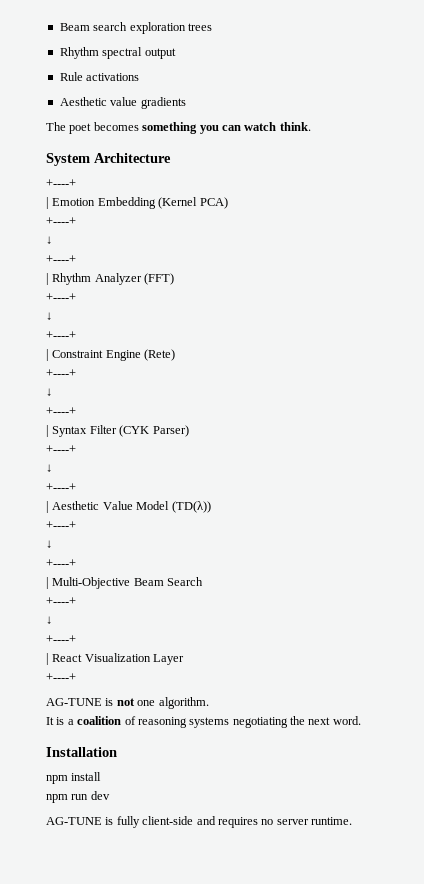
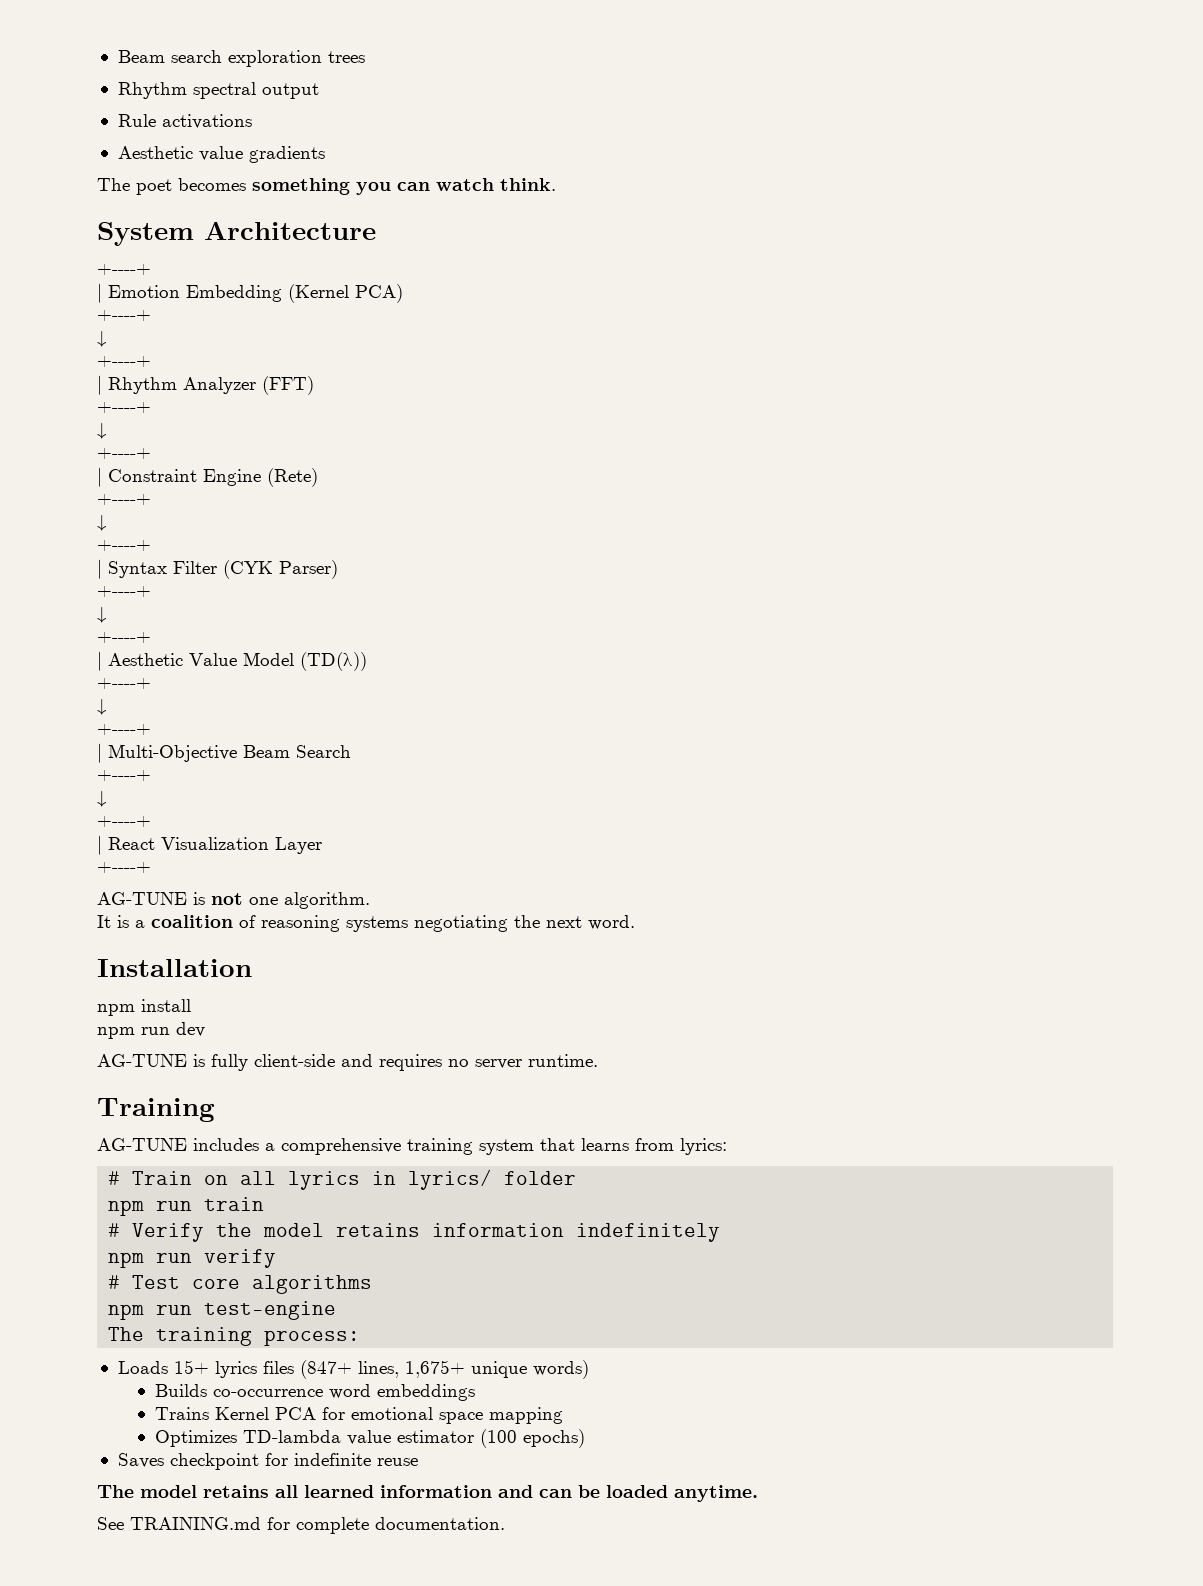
(352, 821) none -> [97,1098,215,1122] [97,1138,727,1155] [108,1169,577,1190] [108,1197,265,1216] [108,1223,721,1242] [108,1249,277,1268] [108,1275,373,1294] [108,1301,337,1320] [108,1327,361,1346] [117,1360,589,1379] [155,1384,476,1401] [155,1407,564,1424] [155,1429,586,1448] [117,1453,418,1470] [97,1485,758,1502] [97,1517,505,1534] // Training // AG-TUNE includes a comprehensive training system that learns from lyrics: // # Train on all lyrics in lyrics/ folder // npm run train // # Verify the model retains information indefinitely // npm run verify // # Test core algorithms // npm run test-engine // The training process: // Loads 15+ lyrics files (847+ lines, 1,675+ unique words) // Builds co-occurrence word embeddings // Trains Kernel PCA for emotional space mapping // Optimizes TD-lambda value estimator (100 epochs) // Saves checkpoint for indefinite reuse // The model retains all learned information and can be loaded anytime. // See TRAINING.md for complete documentation.

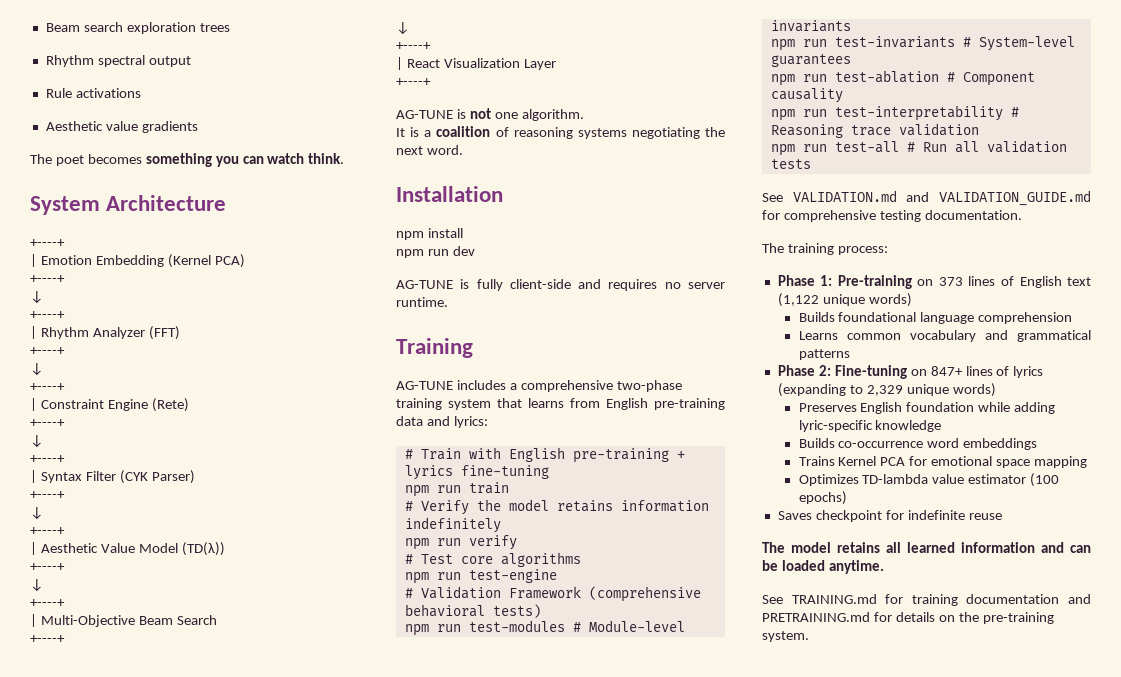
(401, 1146) none -> [616,380,682,392] two-phase
(674, 1144) none -> [606,398,725,410] [396,416,450,426] English pre-training data and
[204,1169,577,1190] on all lyrics in lyrics/ folder -> [468,447,685,463] [404,465,549,480] with English pre-training + lyrics fine-tuning
[108,1327,361,1346] [117,1360,589,1379] The training process: // Loads 15+ lyrics files (847+ lines, 1,675+ unique words) -> [404,586,701,602] [404,604,541,618] [404,620,685,636] [770,20,851,32] [770,36,1075,51] [770,54,851,67] [770,70,1035,86] [770,88,843,103] [770,105,1019,121] [770,123,979,138] [770,140,1067,156] [770,159,811,169] [762,190,1091,206] [762,210,1022,222] [762,243,888,255] [777,275,1091,289] [777,293,912,307] [798,312,1073,324] [798,330,1091,342] [798,349,850,360] [777,365,1044,379] [777,383,996,397] [798,402,1056,414] [798,420,942,432] # Validation Framework (comprehensive behavioral tests) // npm run test-modules # Module-level invariants // npm run test-invariants # System-level guarantees // npm run test-ablation # Component causality // npm run test-interpretability # Reasoning trace validation // npm run test-all # Run all validation tests // See VALIDATION.md and VALIDATION_GUIDE.md for comprehensive testing documentation. // The training process: // Phase 1: Pre-training on 373 lines of English text (1,122 unique words) // Builds foundational language comprehension // Learns common vocabulary and grammatical patterns // Phase 2: Fine-tuning on 847+ lines of lyrics (expanding to 2,329 unique words) // Preserves English foundation while adding lyric-specific knowledge
[296,1517,505,1534] complete documentation. -> [911,594,1091,606] [762,612,1054,624] [762,631,809,642] training documentation and PRETRAINING.md for details on the pre-training system.

